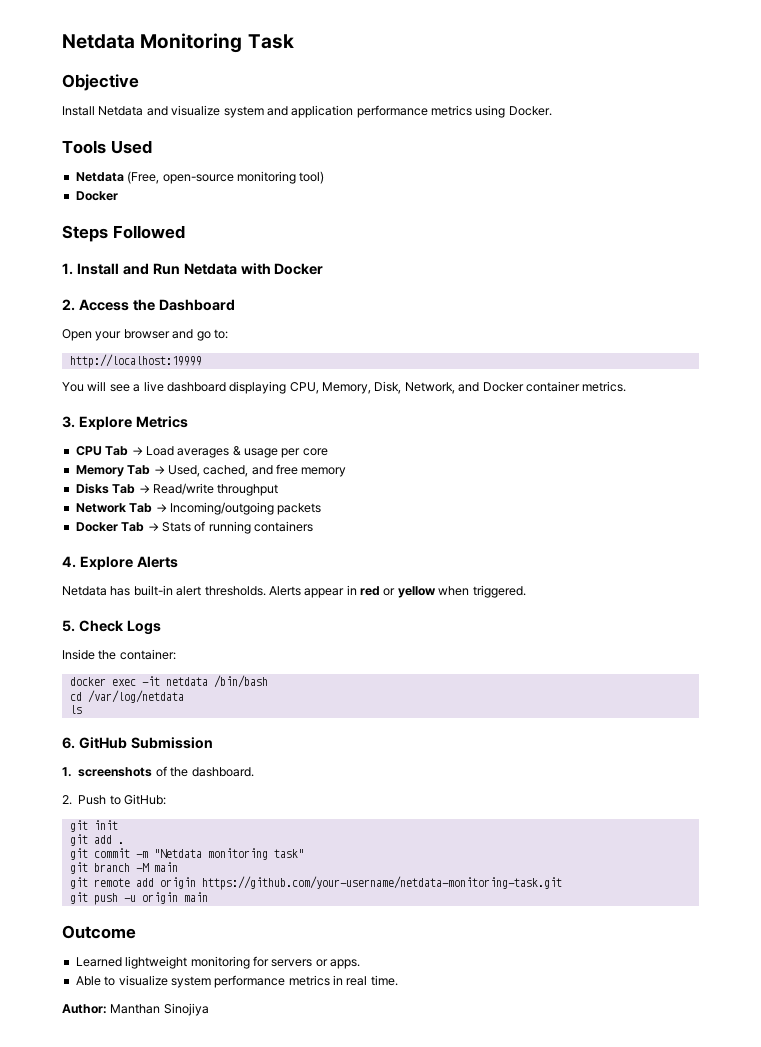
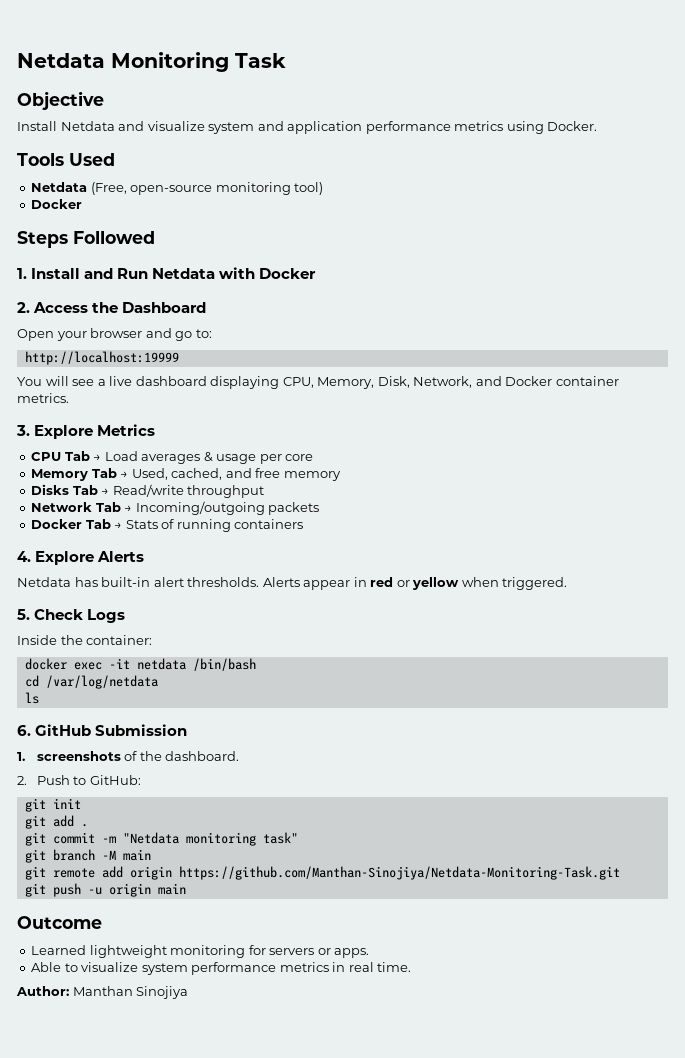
[201,876,562,890] https://github.com/your-username/netdata-monitoring-task.git -> [178,866,620,880] https://github.com/Manthan-Sinojiya/Netdata-Monitoring-Task.git

